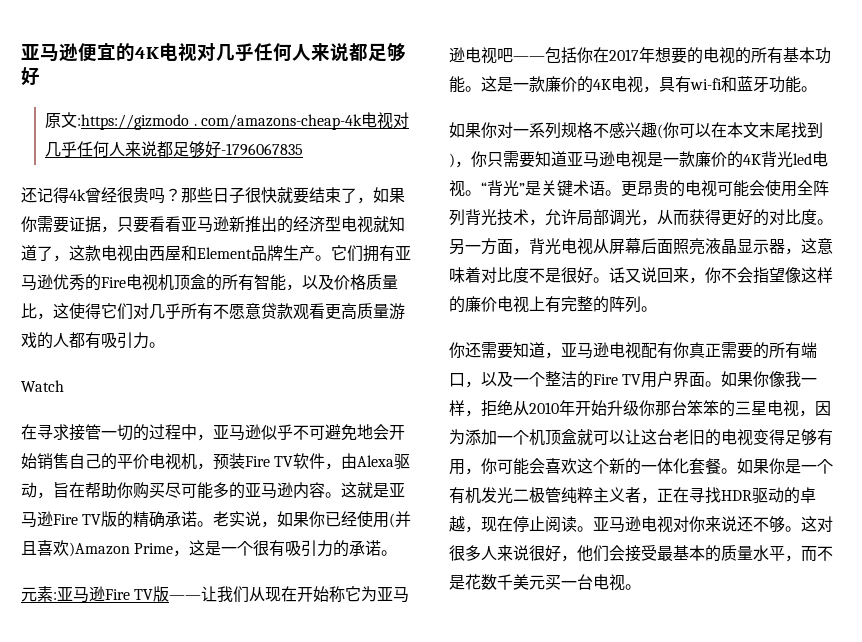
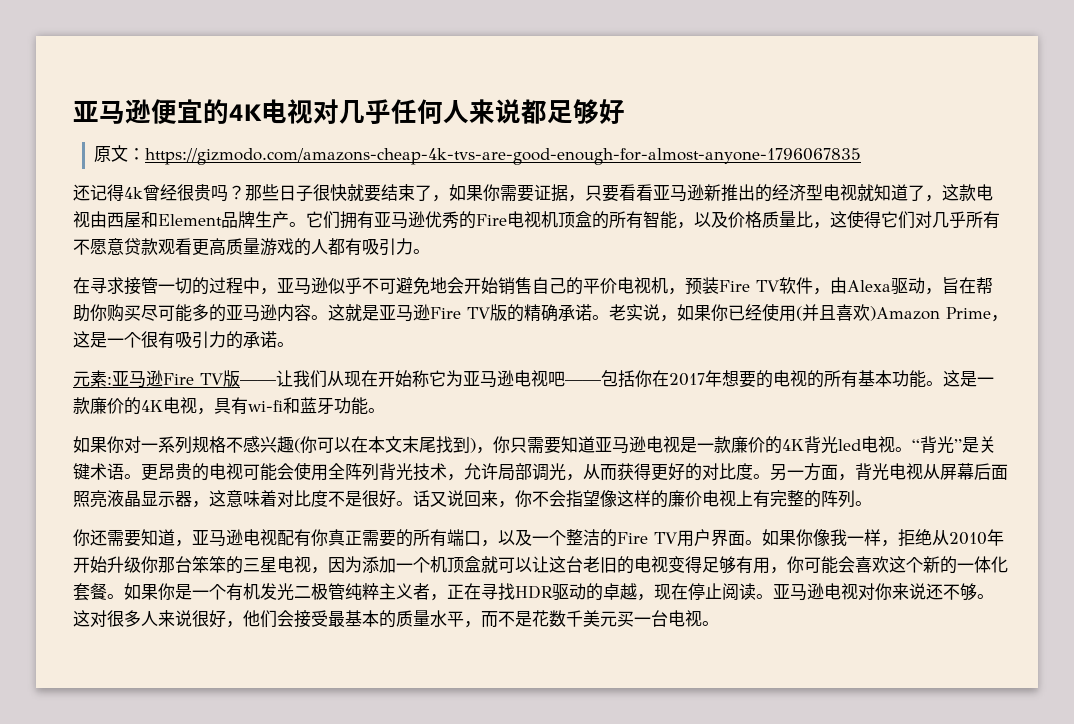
[77,112,409,130] [45,141,304,158] :https://gizmodo . com/amazons-cheap-4k电视对几乎任何人来说都足够好-1796067835 -> [128,148,862,165] ：https://gizmodo.com/amazons-cheap-4k-tvs-are-good-enough-for-almost-anyone-1796067835
[21,380,64,392] // Watch -> (430, 251) none

